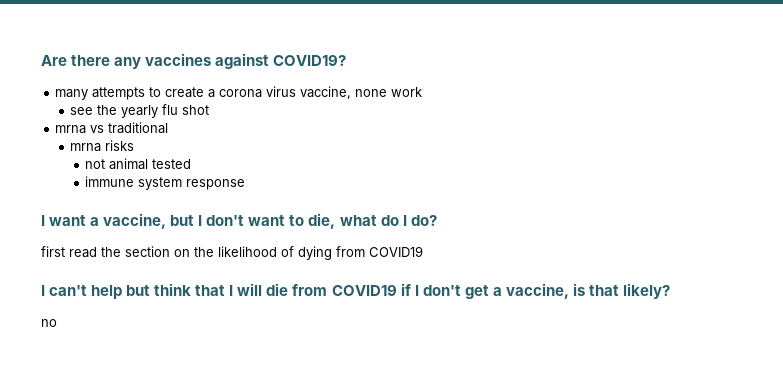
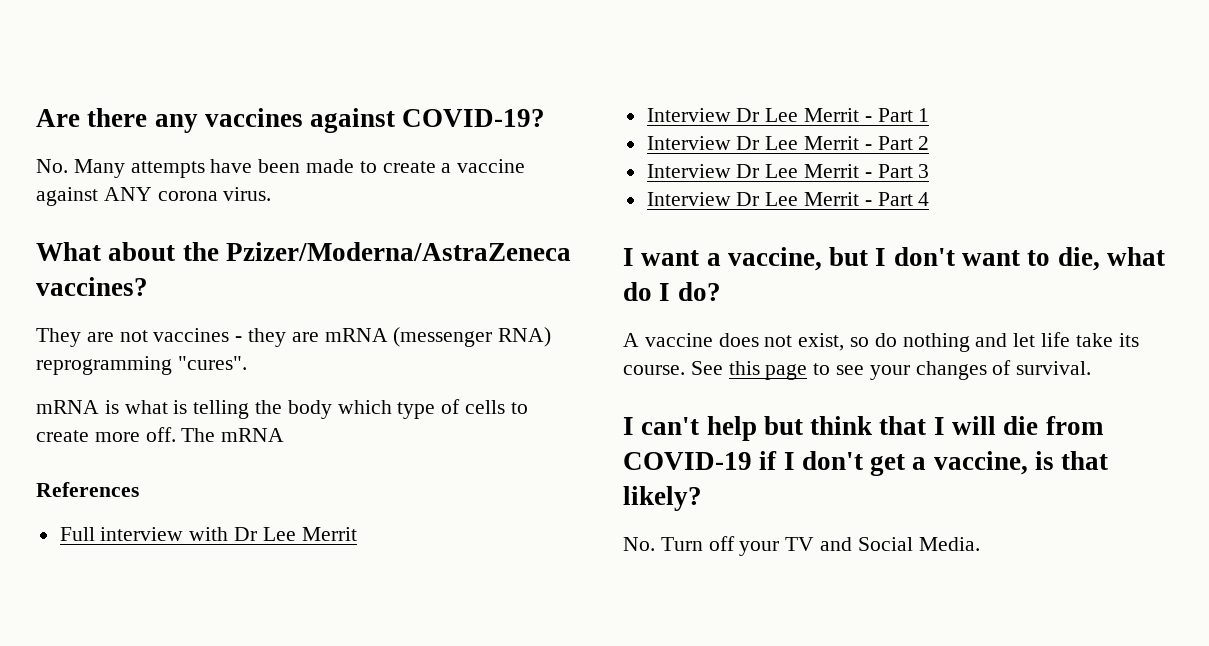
[273,55,347,66] [55,86,423,100] [70,104,210,118] [55,122,169,134] [70,140,135,152] [85,158,192,170] [85,176,246,190] COVID19? // many attempts to create a corona virus vaccine, none work // see the yearly flu shot // mrna vs traditional // mrna risks // not animal tested // immune system response -> [402,109,546,127] [36,159,526,178] [36,187,272,206] [36,242,571,261] [36,277,148,296] [36,327,552,347] [36,356,247,375] [36,399,528,419] [36,427,285,442] [36,482,139,497] [59,527,357,541] [646,108,930,122] [646,136,930,150] [646,164,930,178] [646,192,930,206] COVID-19? // No. Many attempts have been made to create a vaccine against ANY corona virus. // What about the Pzizer/Moderna/AstraZeneca vaccines? // They are not vaccines - they are mRNA (messenger RNA) reprogramming "cures". // mRNA is what is telling the body which type of cells to create more off. The mRNA // References // Full interview with Dr Lee Merrit // Interview Dr Lee Merrit - Part 1 // Interview Dr Lee Merrit - Part 2 // Interview Dr Lee Merrit - Part 3 // Interview Dr Lee Merrit - Part 4
[41,246,423,260] first read the section on the likelihood of dying from COVID19 -> [623,332,1139,352] [623,360,1092,380] A vaccine does not exist, so do nothing and let life take its course. See this page to see your changes of survival.
[331,285,397,296] COVID19 -> [623,452,752,470] COVID-19
[41,319,57,327] no -> [623,536,980,556] No. Turn off your TV and Social Media.

